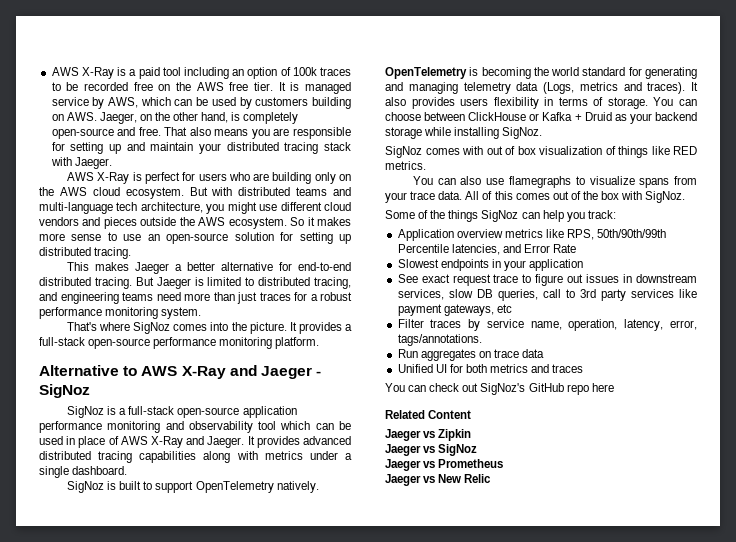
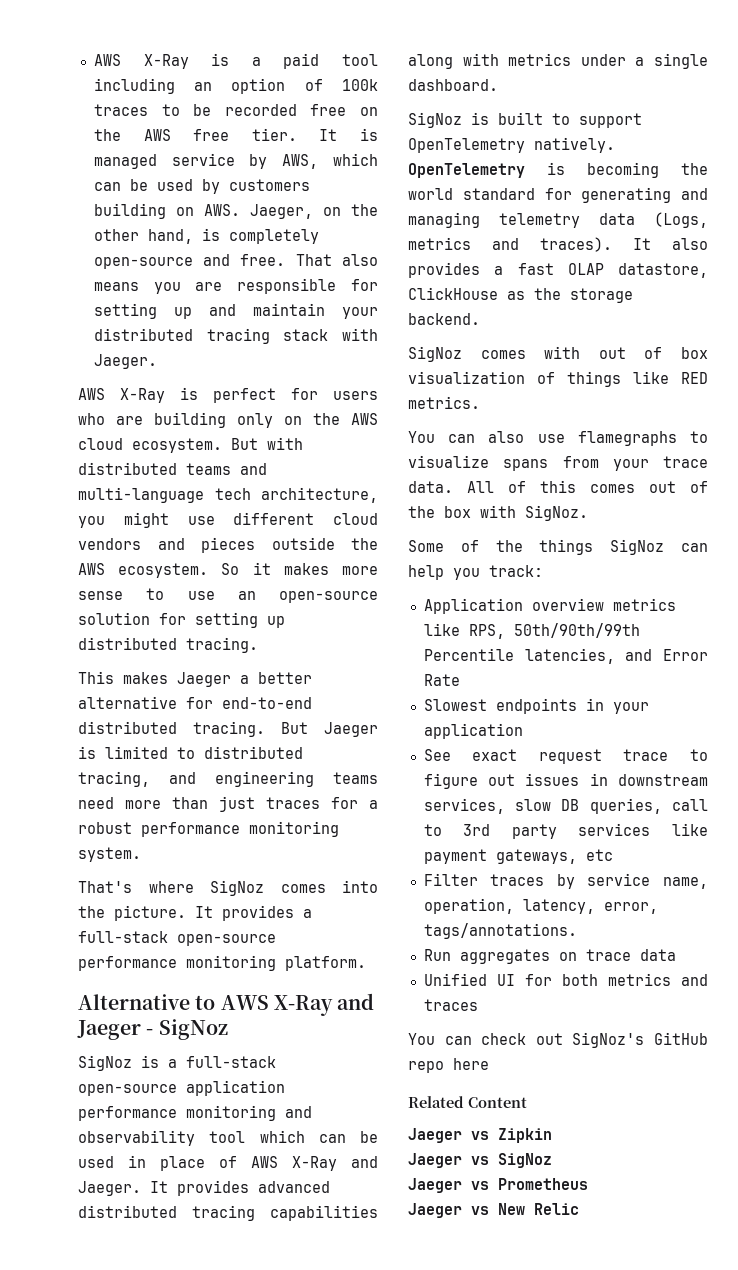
[460,97,697,109] [385,112,697,124] [385,127,543,139] users flexibility in terms of storage. You can choose between ClickHouse or Kafka + Druid as your backend storage while installing SigNoz. -> [494,263,708,278] [408,287,633,303] [408,313,480,325] a fast OLAP datastore, ClickHouse as the storage backend.

